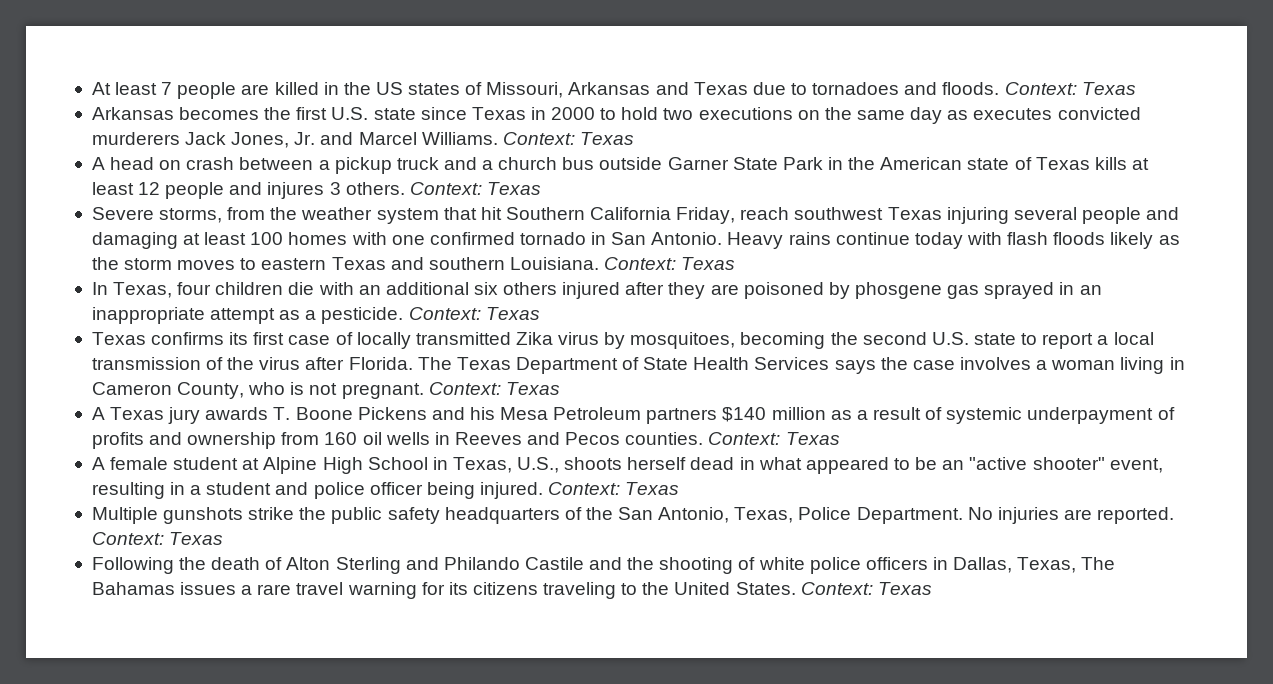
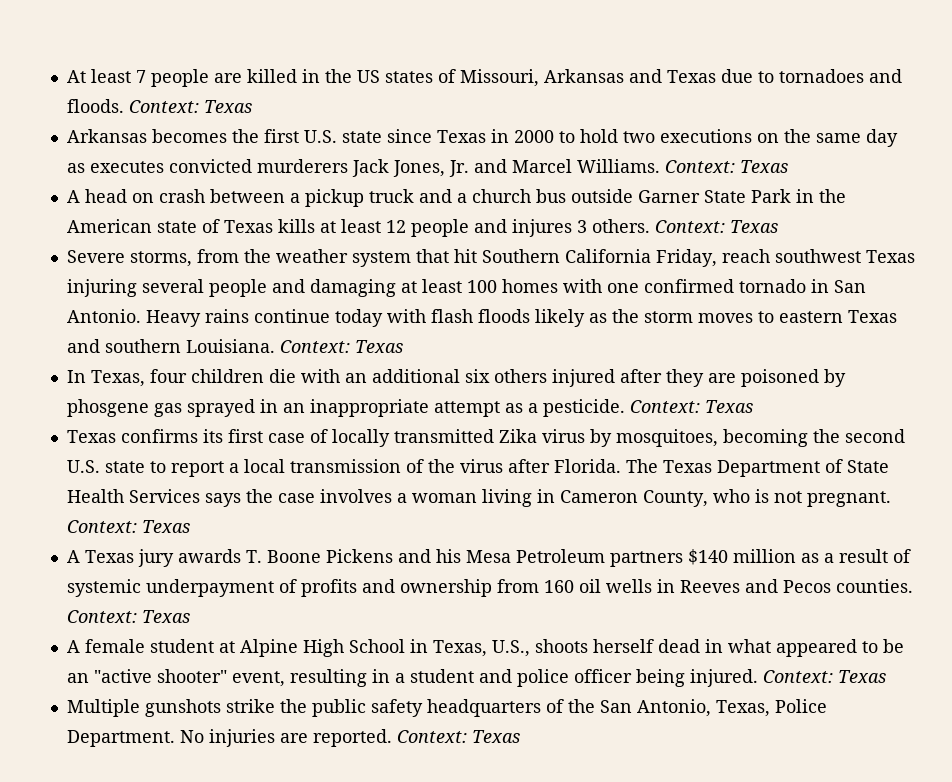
[91,557,1116,574] [91,582,932,599] // Following the death of Alton Sterling and Philando Castile and the shooting of white police officers in Dallas, Texas, The Bahamas issues a rare travel warning for its citizens traveling to the United States. Context: Texas -> (520, 736) none

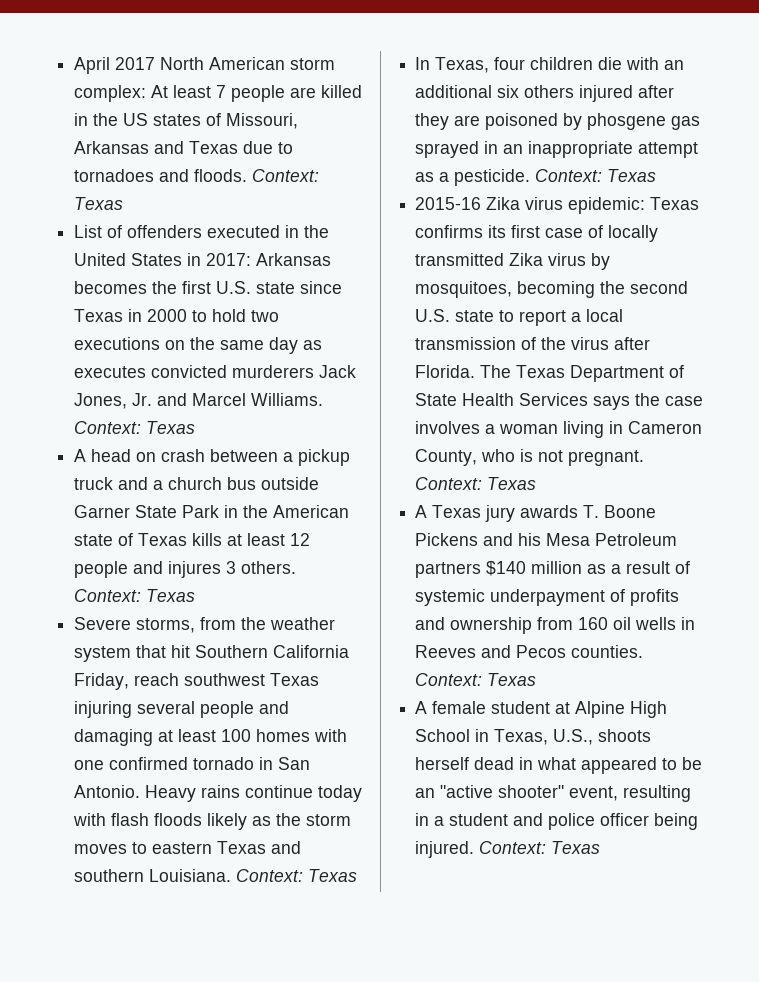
(66, 76) none -> [74,57,336,74] [74,85,147,102] April 2017 North American storm complex:
(252, 106) none -> [74,225,330,238] [74,253,252,266] List of offenders executed in the United States in 2017:
(753, 406) none -> [415,197,646,214] 2015-16 Zika virus epidemic:
[66,699,827,717] [66,729,520,747] // Multiple gunshots strike the public safety headquarters of the San Antonio, Texas, Police Department. No injuries are reported. Context: Texas -> (601, 847) none

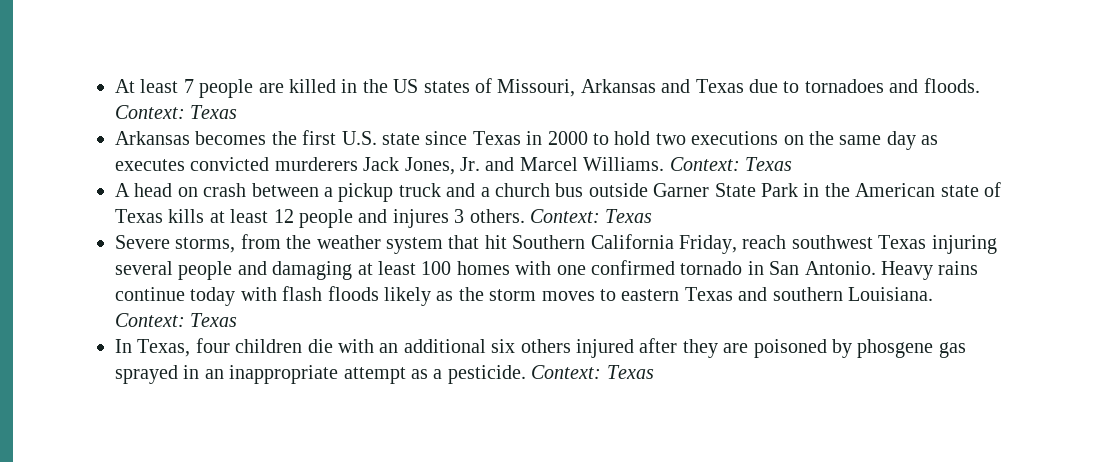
[74,57,336,74] [74,85,147,102] April 2017 North American storm complex: -> (115, 86) none
[74,225,330,238] [74,253,252,266] List of offenders executed in the United States in 2017: -> (238, 112) none
[415,197,700,214] [415,225,659,242] [415,253,611,270] [415,281,689,298] [415,309,624,326] [415,337,651,350] [415,365,685,382] [415,393,704,410] [415,421,703,438] [415,449,645,466] [415,477,537,490] [415,505,657,522] [415,533,678,546] [415,561,691,578] [415,589,680,606] [415,617,696,634] [415,645,644,658] [415,673,537,686] [415,701,668,718] [415,729,652,745] [415,757,703,774] [415,785,692,802] [415,813,699,830] [415,841,601,858] // 2015-16 Zika virus epidemic: Texas confirms its first case of locally transmitted Zika virus by mosquitoes, becoming the second U.S. state to report a local transmission of the virus after Florida. The Texas Department of State Health Services says the case involves a woman living in Cameron County, who is not pregnant. Context: Texas // A Texas jury awards T. Boone Pickens and his Mesa Petroleum partners $140 million as a result of systemic underpayment of profits and ownership from 160 oil wells in Reeves and Pecos counties. Context: Texas // A female student at Alpine High School in Texas, U.S., shoots herself dead in what appeared to be an "active shooter" event, resulting in a student and police officer being injured. Context: Texas -> (654, 372) none

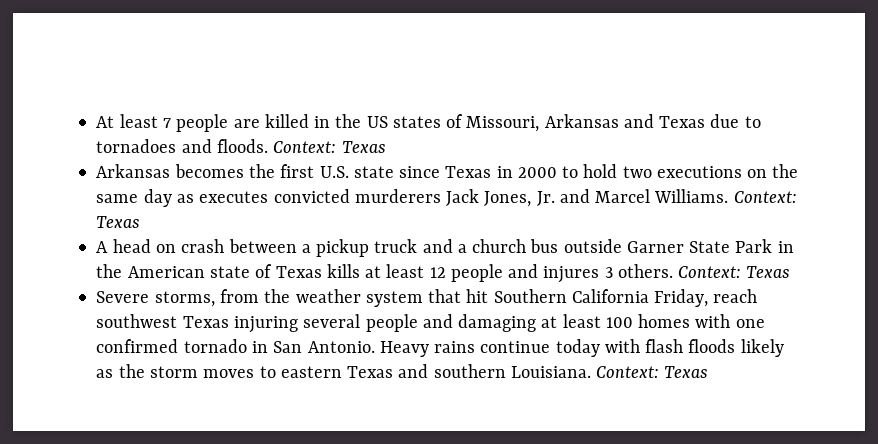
[115,338,966,358] [115,365,654,384] // In Texas, four children die with an additional six others injured after they are poisoned by phosgene gas sprayed in an inappropriate attempt as a pesticide. Context: Texas -> (709, 372) none

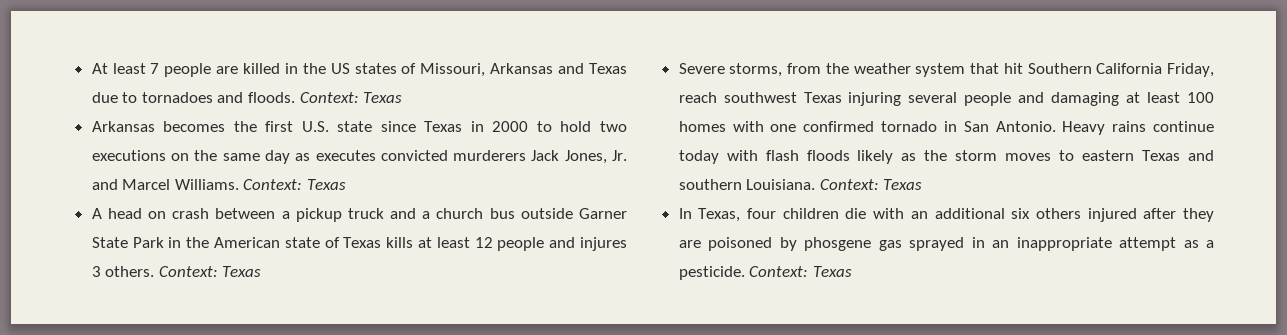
(709, 372) none -> [678,208,1214,222] [678,237,1214,251] [678,266,852,280] // In Texas, four children die with an additional six others injured after they are poisoned by phosgene gas sprayed in an inappropriate attempt as a pesticide. Context: Texas

